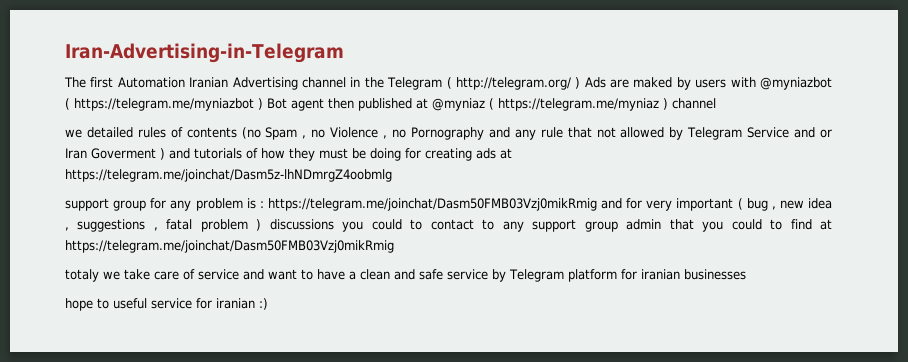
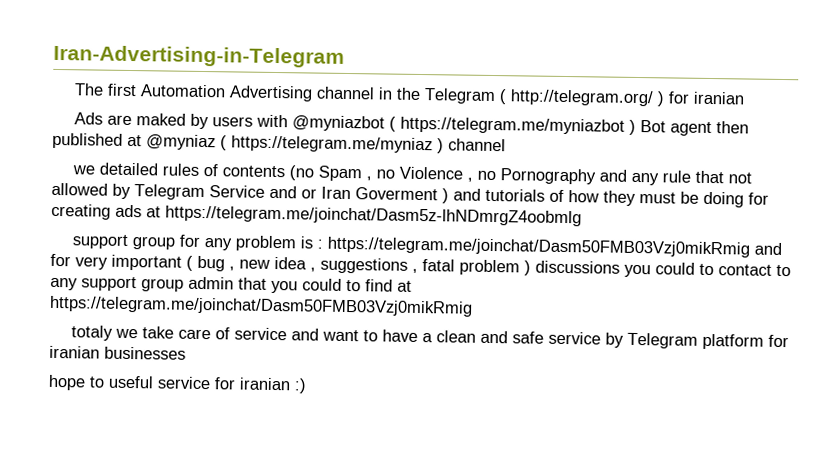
[189,77,229,88] Iranian -> (227, 91) none
(581, 83) none -> [668,91,746,105] for iranian //

